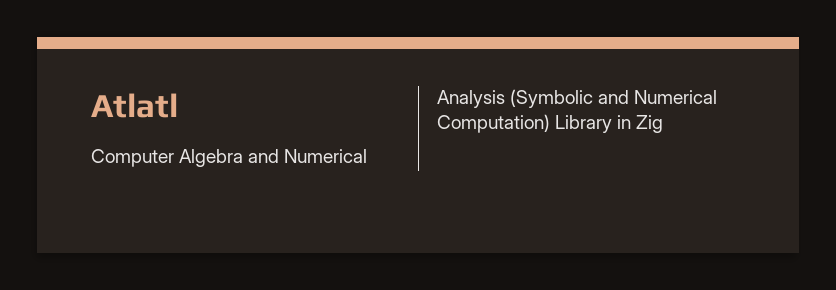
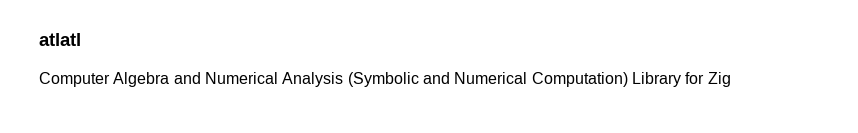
[91,93,178,118] Atlatl -> [39,33,81,46] atlatl
[617,115,632,129] in -> [685,72,705,84] for

